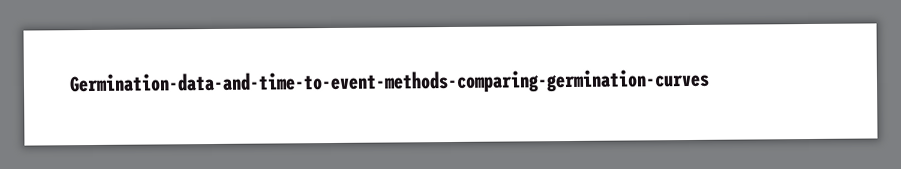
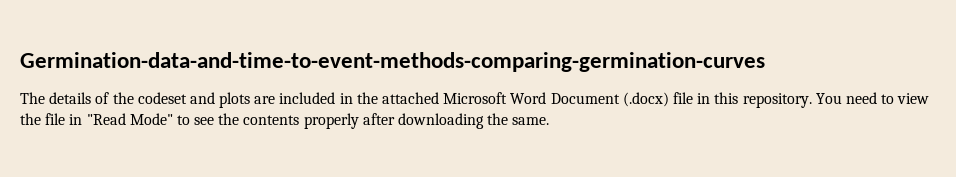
(710, 82) none -> [20,92,930,108] [20,113,550,129] // The details of the codeset and plots are included in the attached Microsoft Word Document (.docx) file in this repository. You need to view the file in "Read Mode" to see the contents properly after downloading the same.

